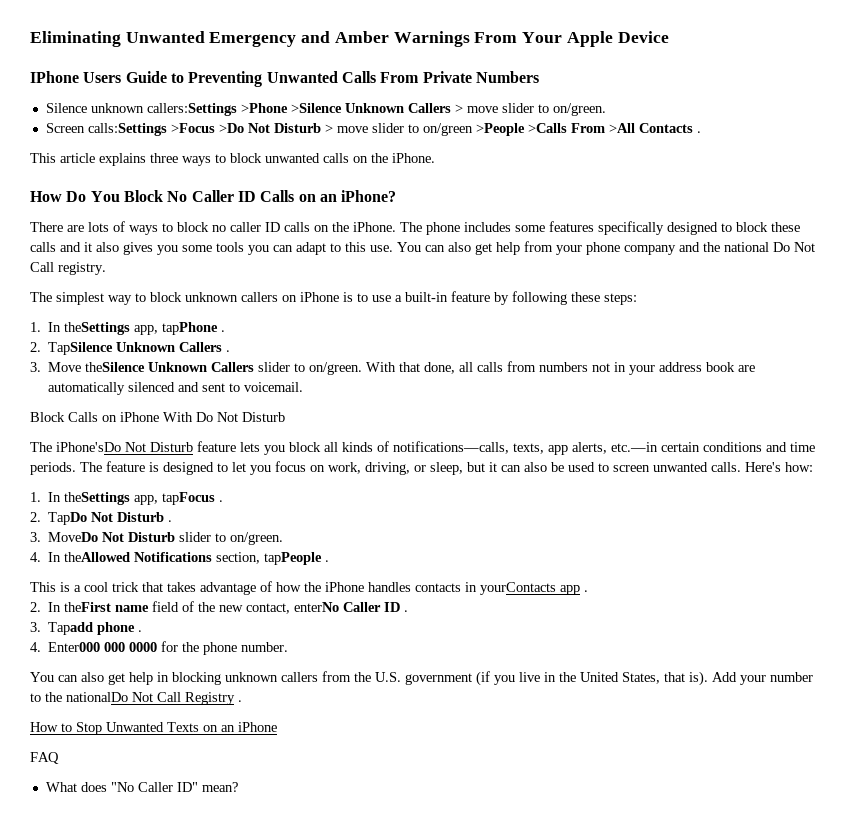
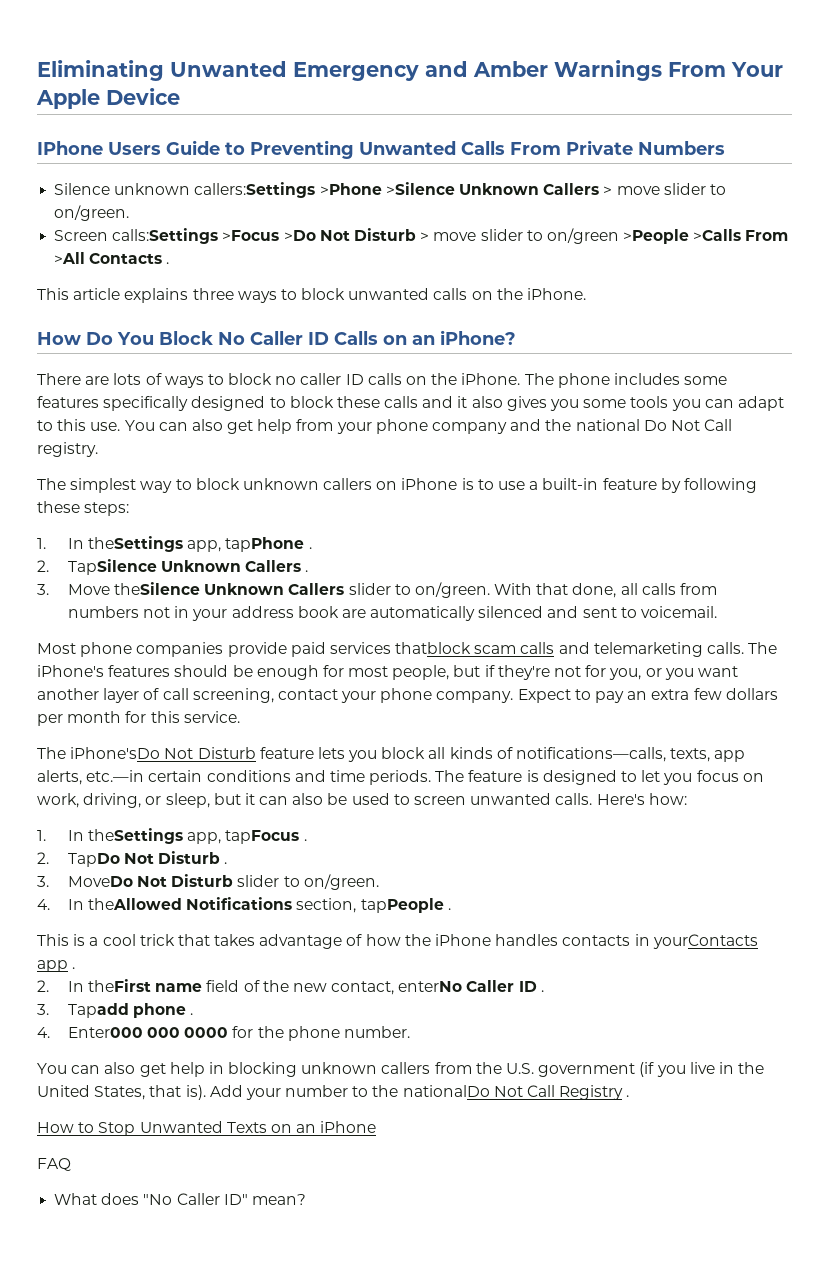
[30,412,285,422] Block Calls on iPhone With Do Not Disturb -> [37,642,778,657] [37,665,738,680] [37,688,778,703] [37,711,240,726] Most phone companies provide paid services thatblock scam calls and telemarketing calls. The iPhone's features should be enough for most people, but if they're not for you, or you want another layer of call screening, contact your phone company. Expect to pay an extra few dollars per month for this service.

